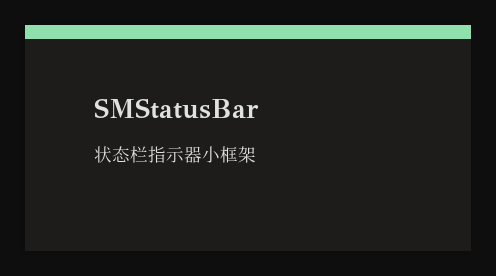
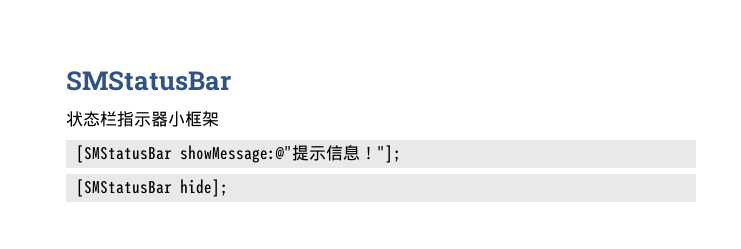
(256, 154) none -> [76,145,402,163] [76,179,229,197] // [SMStatusBar showMessage:@"提示信息！"]; // [SMStatusBar hide];

